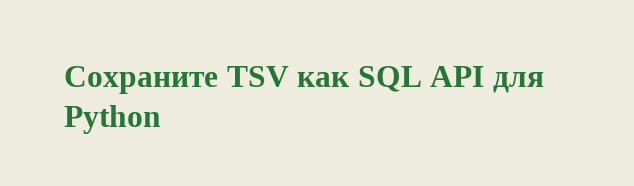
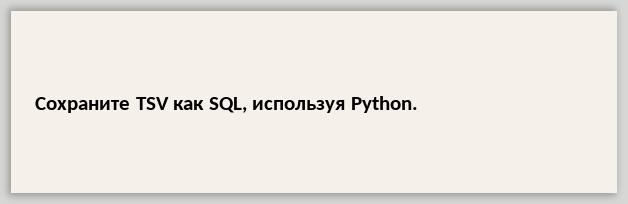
[357,66,544,93] [64,105,161,134] SQL API для Python -> [208,96,418,113] SQL, используя Python.

